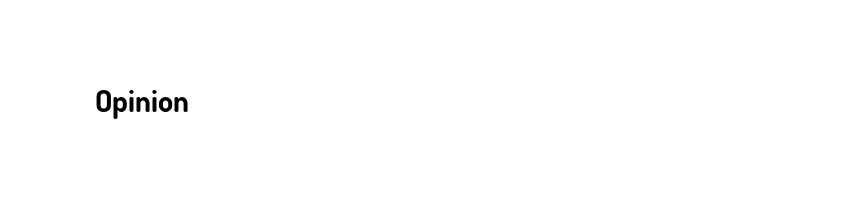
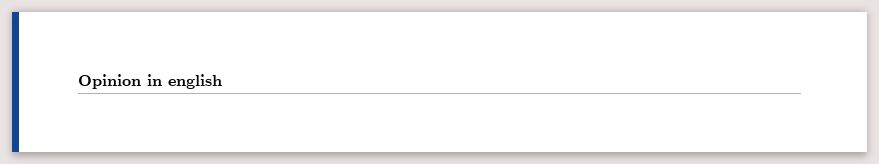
(189, 104) none -> [147,74,222,89] in english

